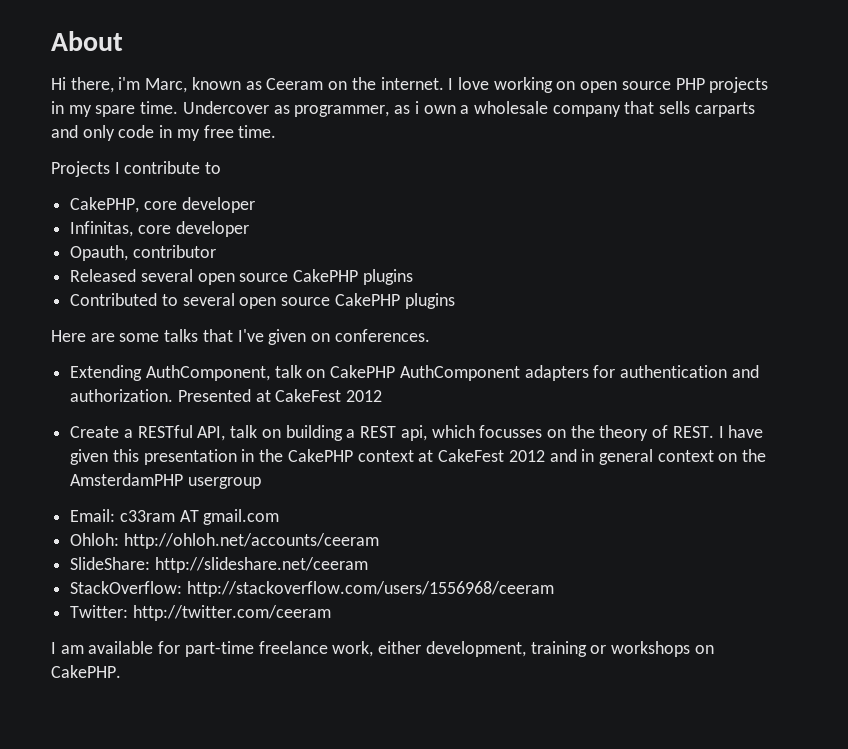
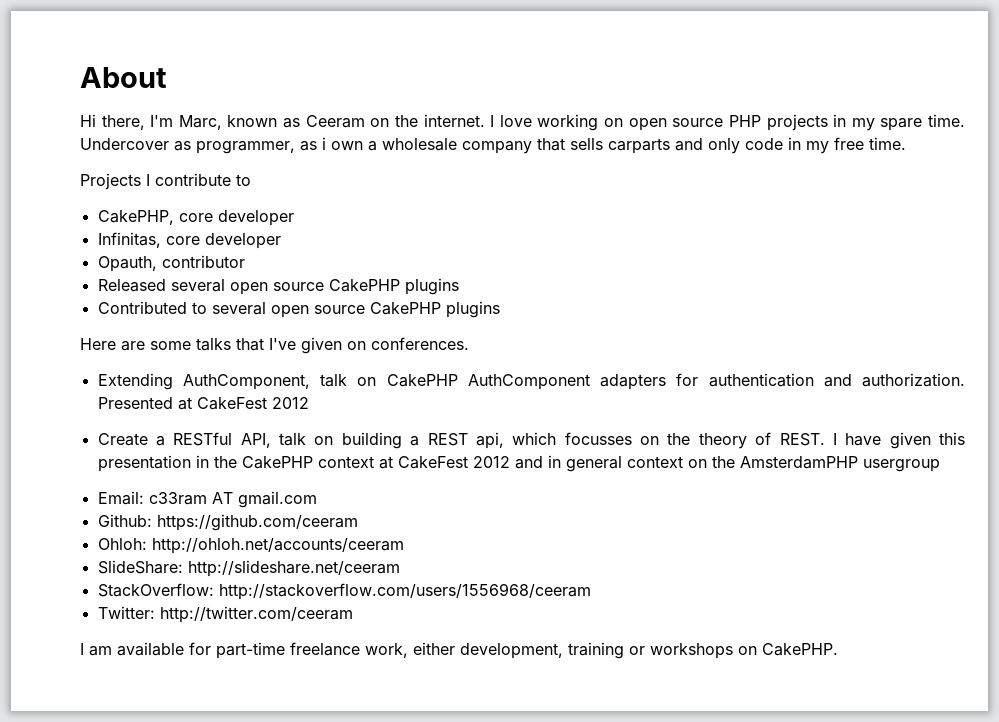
[118,77,141,90] i'm -> [150,115,174,127] I'm
(280, 517) none -> [97,514,358,531] // Github: https://github.com/ceeram

